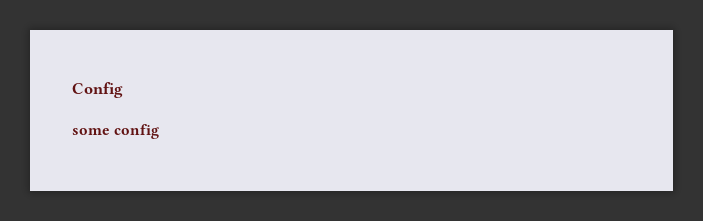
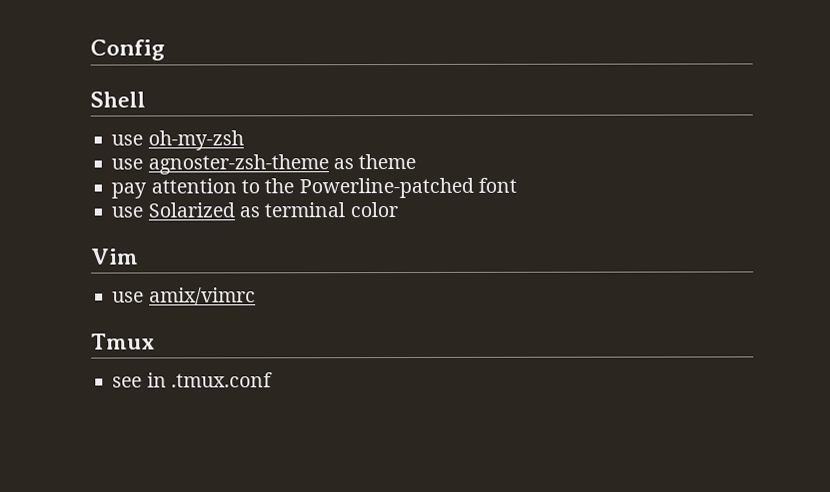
[72,124,160,139] some config -> [90,91,146,108] [111,130,244,151] [111,153,417,175] [111,177,517,199] [111,202,398,218] [91,248,139,265] [112,287,256,306] [91,333,155,350] [112,372,273,388] Shell // use oh-my-zsh // use agnoster-zsh-theme as theme // pay attention to the Powerline-patched font // use Solarized as terminal color // Vim // use amix/vimrc // Tmux // see in .tmux.conf

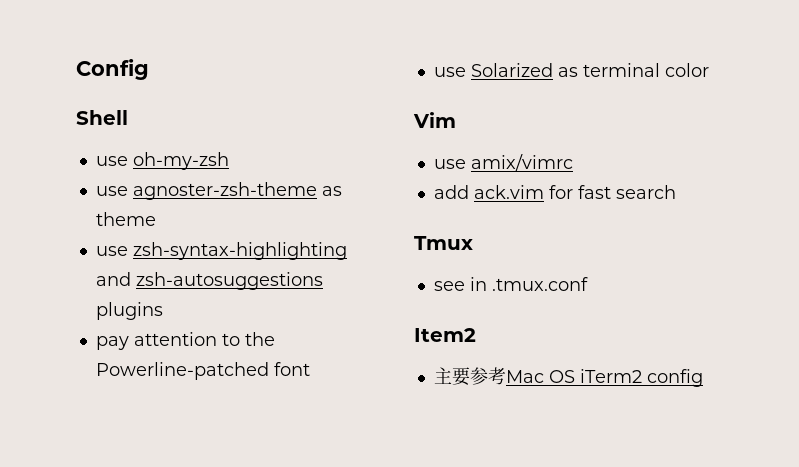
(417, 161) none -> [95,242,347,260] [95,272,323,290] [95,302,163,320] // use zsh-syntax-highlighting and zsh-autosuggestions plugins
(256, 296) none -> [433,185,676,199] // add ack.vim for fast search
(273, 380) none -> [414,328,476,342] [433,367,703,387] // Item2 // 主要参考Mac OS iTerm2 config

